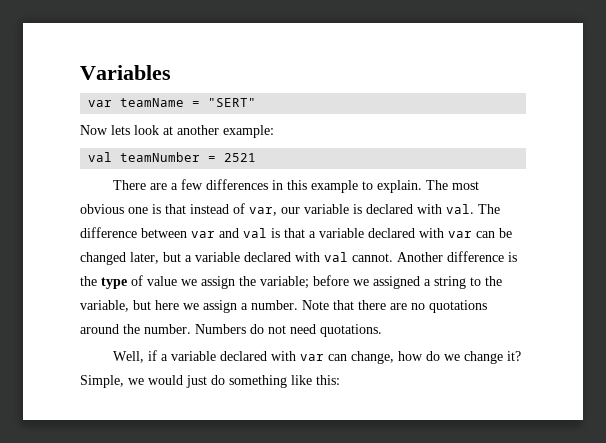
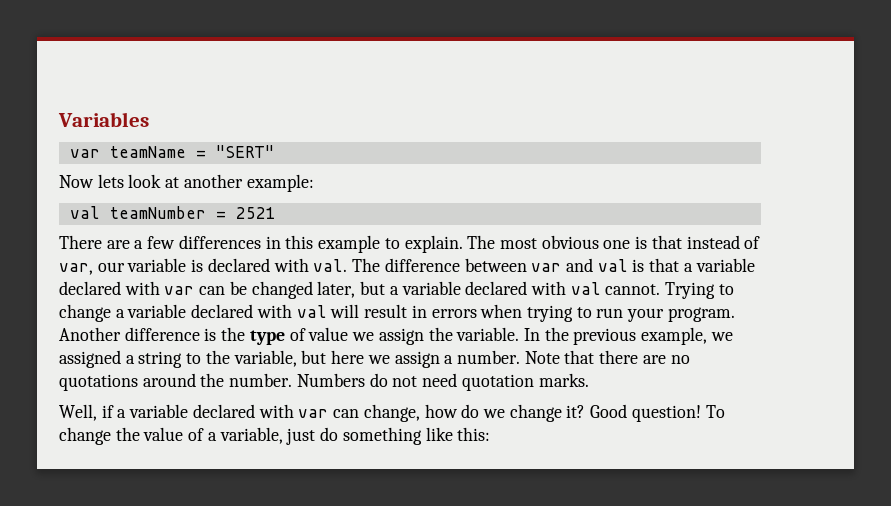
(393, 257) none -> [665,282,734,299] [59,304,735,322] Trying to change a variable declared with val will result in errors when trying to run your program.
[260,275,349,289] variable; before -> [456,327,708,345] variable. In the previous example,
[320,324,382,337] quotations. -> [461,373,589,391] quotation marks.
[80,375,183,388] Simple, we would -> [590,404,725,422] [59,427,283,445] Good question! To change the value of a variable,

